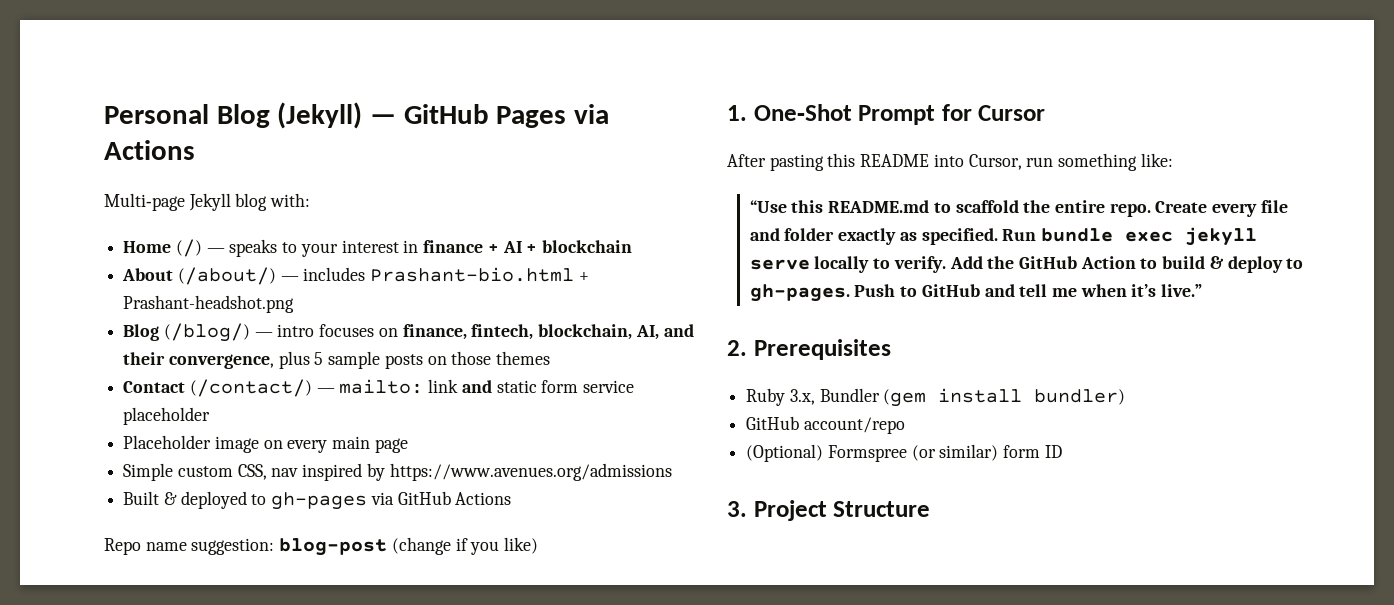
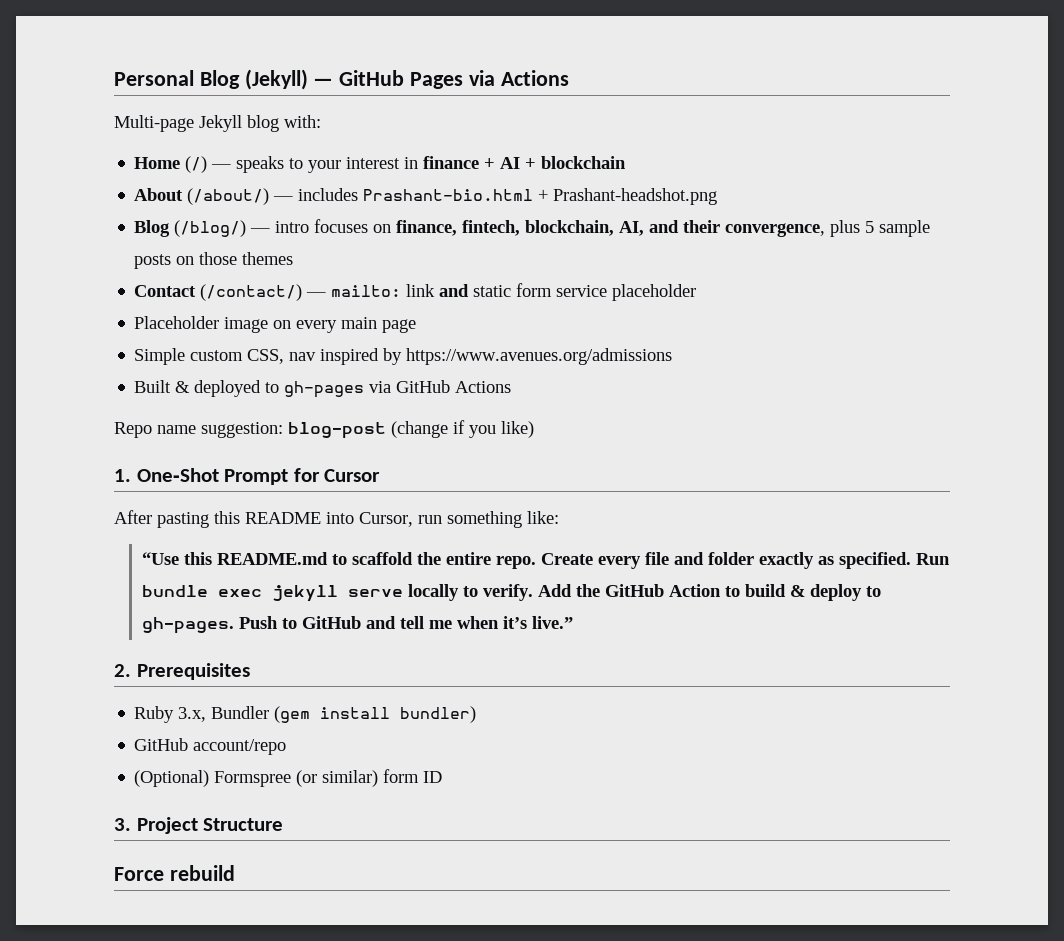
(931, 509) none -> [114,865,235,881] // Force rebuild

